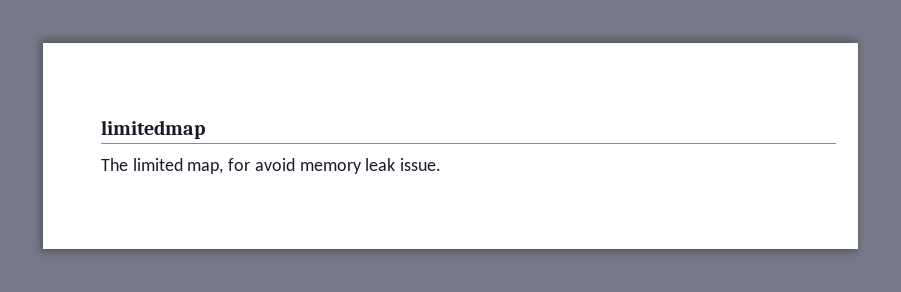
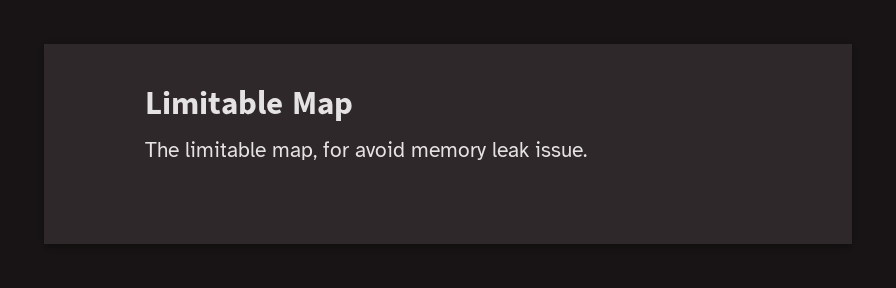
[101,120,205,139] limitedmap -> [145,90,353,121] Limitable Map
[132,158,183,171] limited -> [185,141,266,157] limitable

